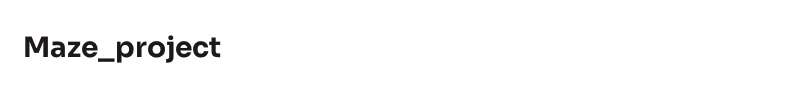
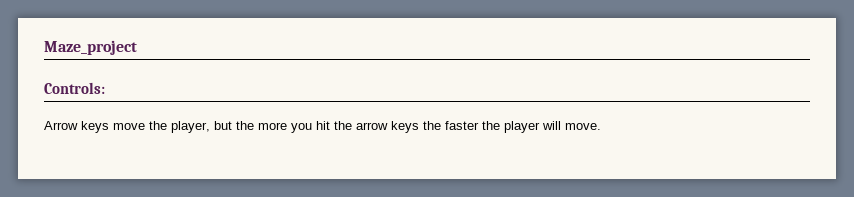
(221, 49) none -> [44,82,105,94] [44,121,601,133] // Controls: // Arrow keys move the player, but the more you hit the arrow keys the faster the player will move.

